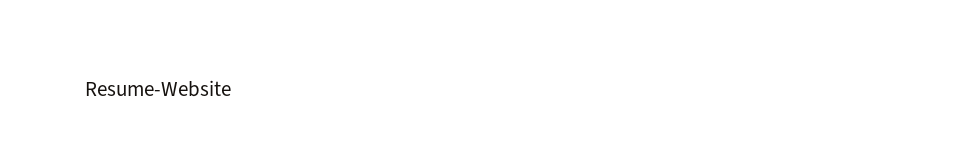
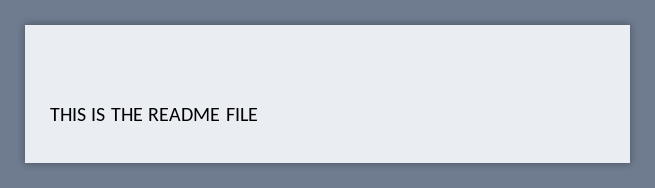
[85,80,231,97] Resume-Website -> [50,108,258,121] THIS IS THE README FILE

